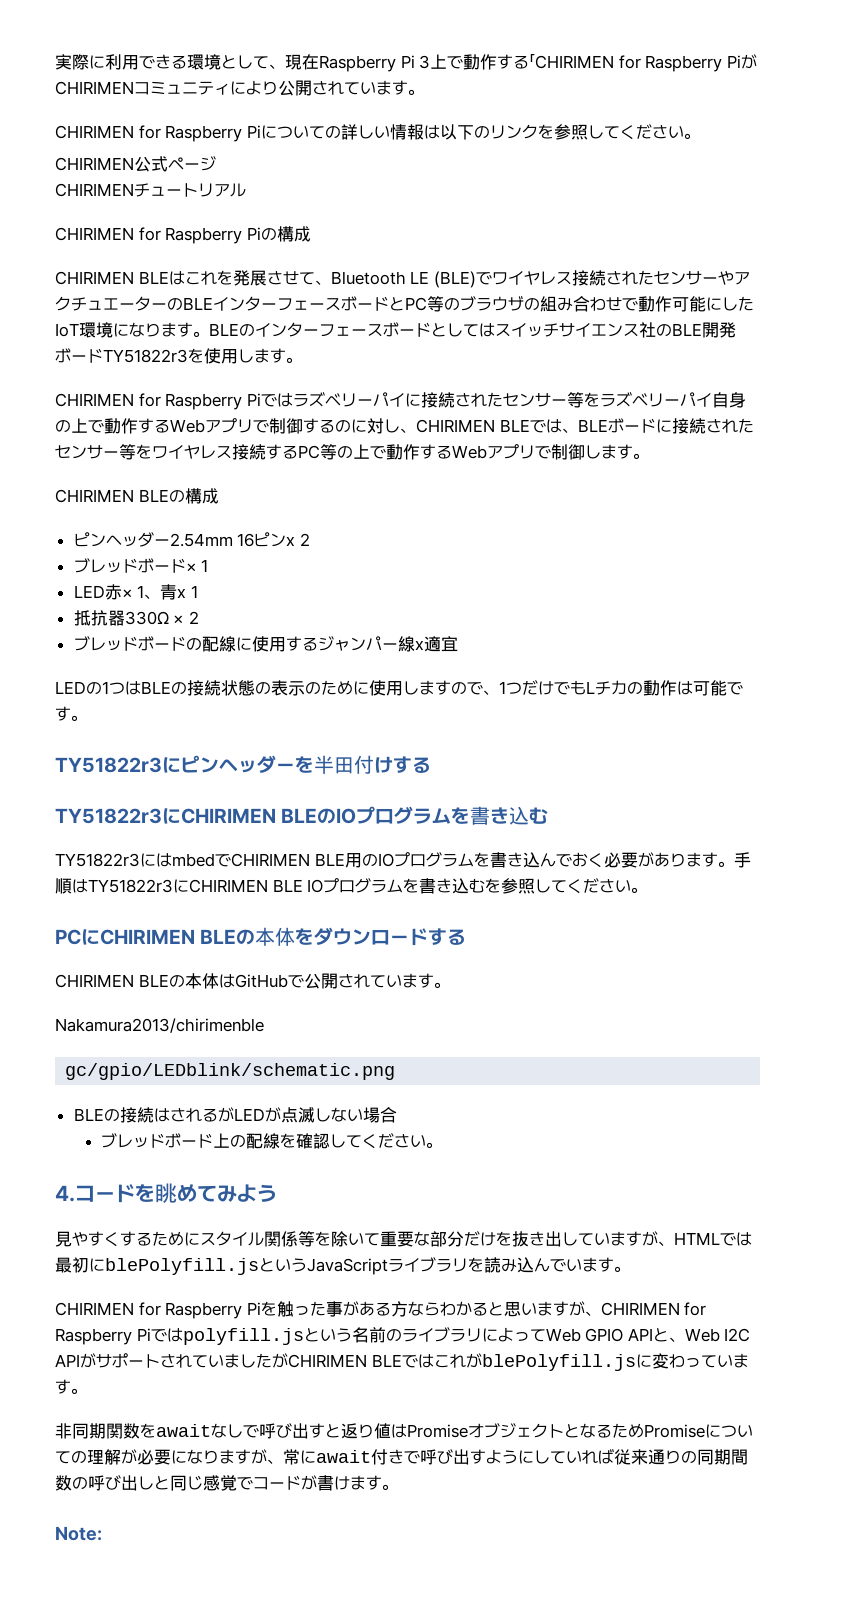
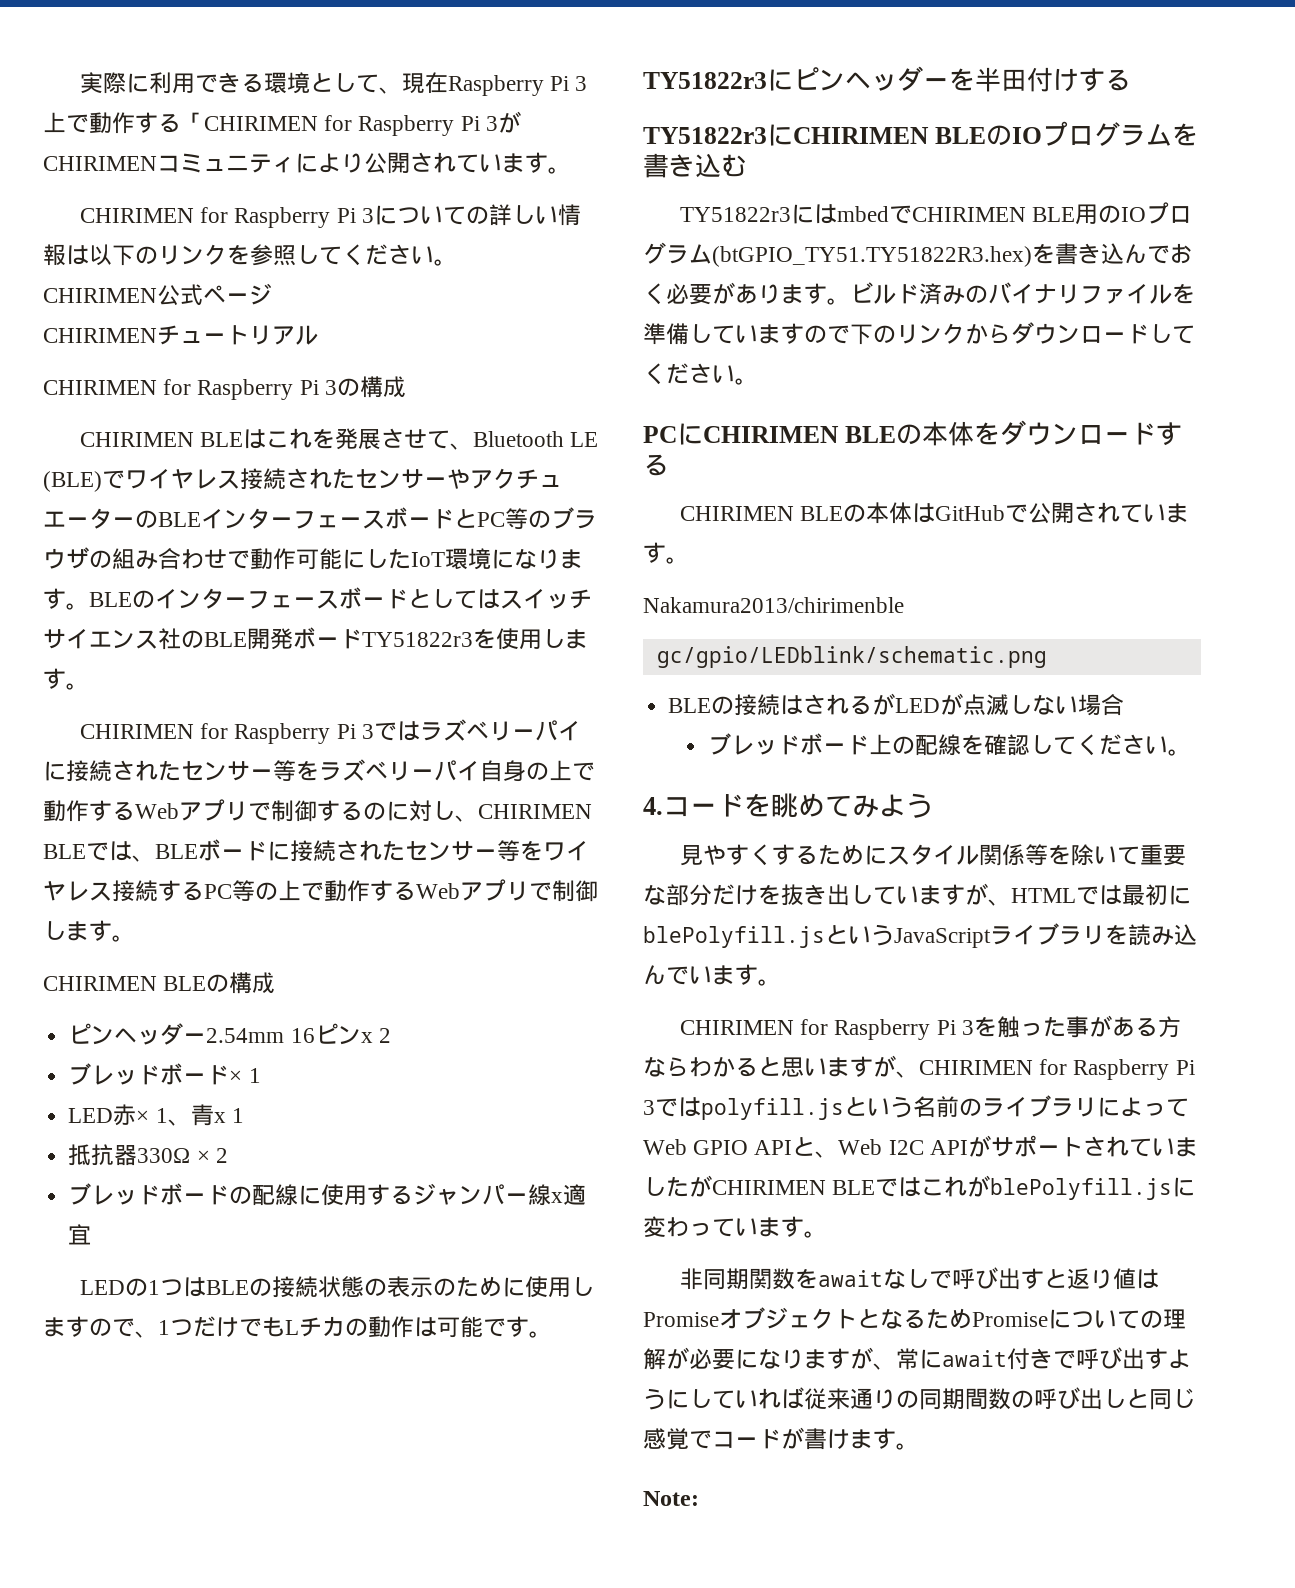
(741, 61) none -> [485,116,498,131] 3
(261, 131) none -> [361,208,374,223] 3
(261, 233) none -> [324,380,337,395] 3
(261, 399) none -> [361,724,374,739] 3
(474, 860) none -> [712,246,1032,267] (btGPIO_TY51.TY51822R3.hex)
[733,852,751,868] [55,878,536,894] 手順はTY51822r3にCHIRIMEN BLE IOプログラムを書き込むを参照 -> [850,282,1195,305] [643,322,1149,345] ビルド済みのバイナリファイルを準備していますので下のリンクからダウンロード
(261, 1308) none -> [961,1020,974,1035] 3
(151, 1334) none -> [643,1100,655,1115] 3

